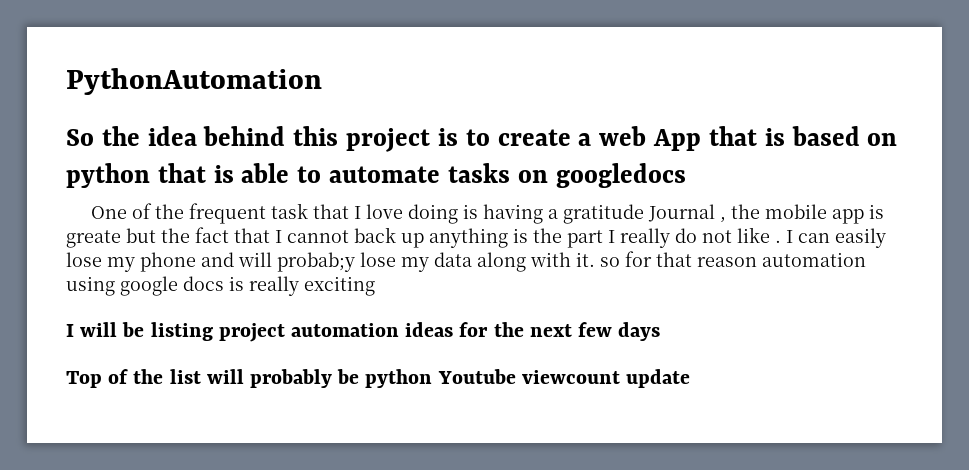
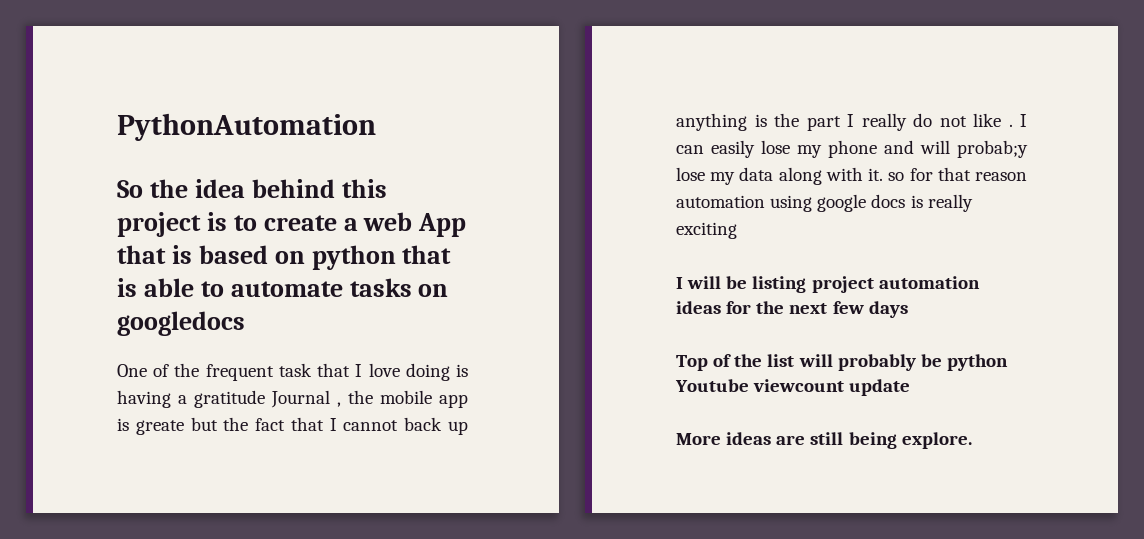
(691, 378) none -> [676,432,972,449] // More ideas are still being explore.

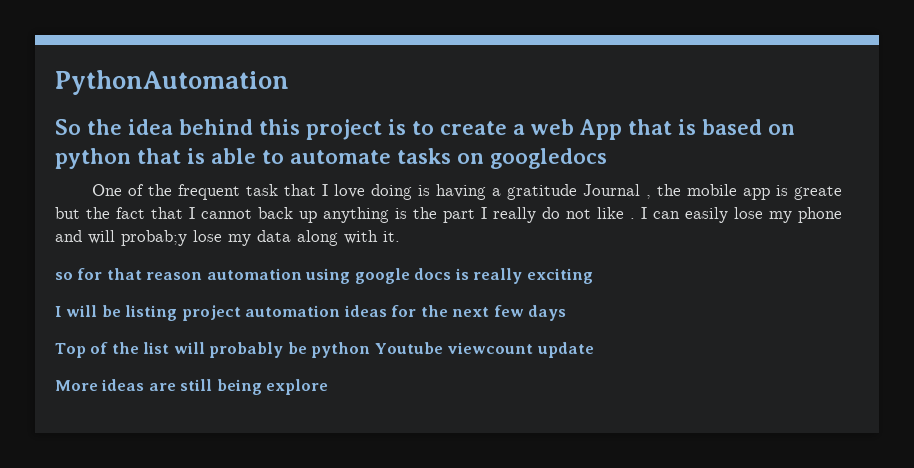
(884, 174) none -> (400, 236) //
[901,432,972,449] explore. -> [266,379,329,395] explore

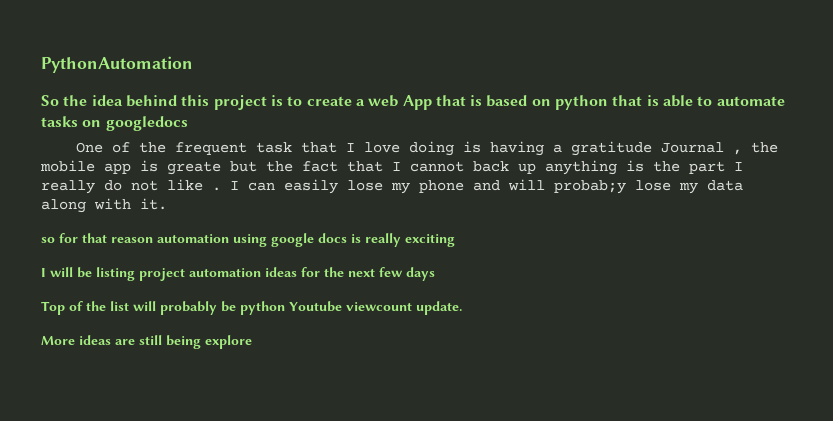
[536,342,594,358] update -> [416,301,462,315] update.

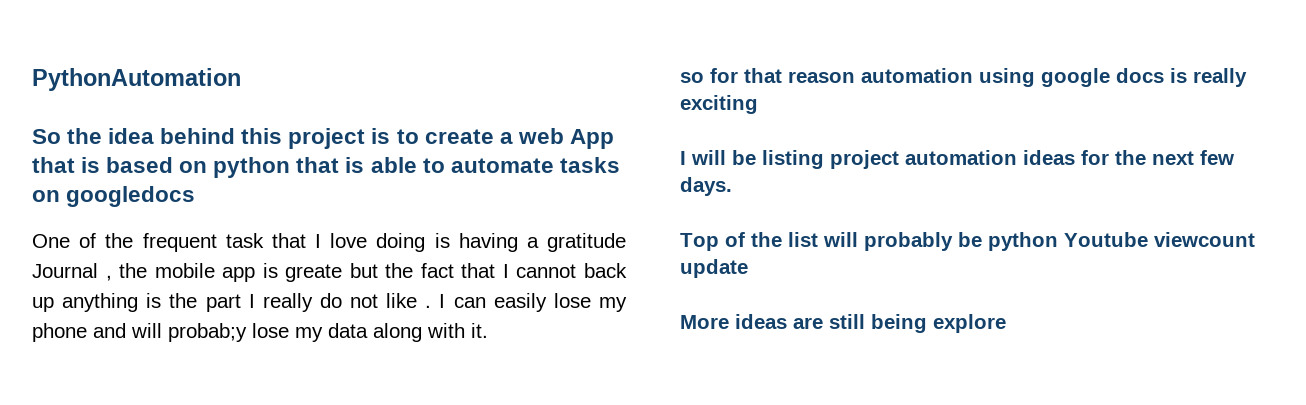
[406,267,435,281] days -> [680,177,732,196] days.
[416,301,462,315] update. -> [680,259,748,278] update

